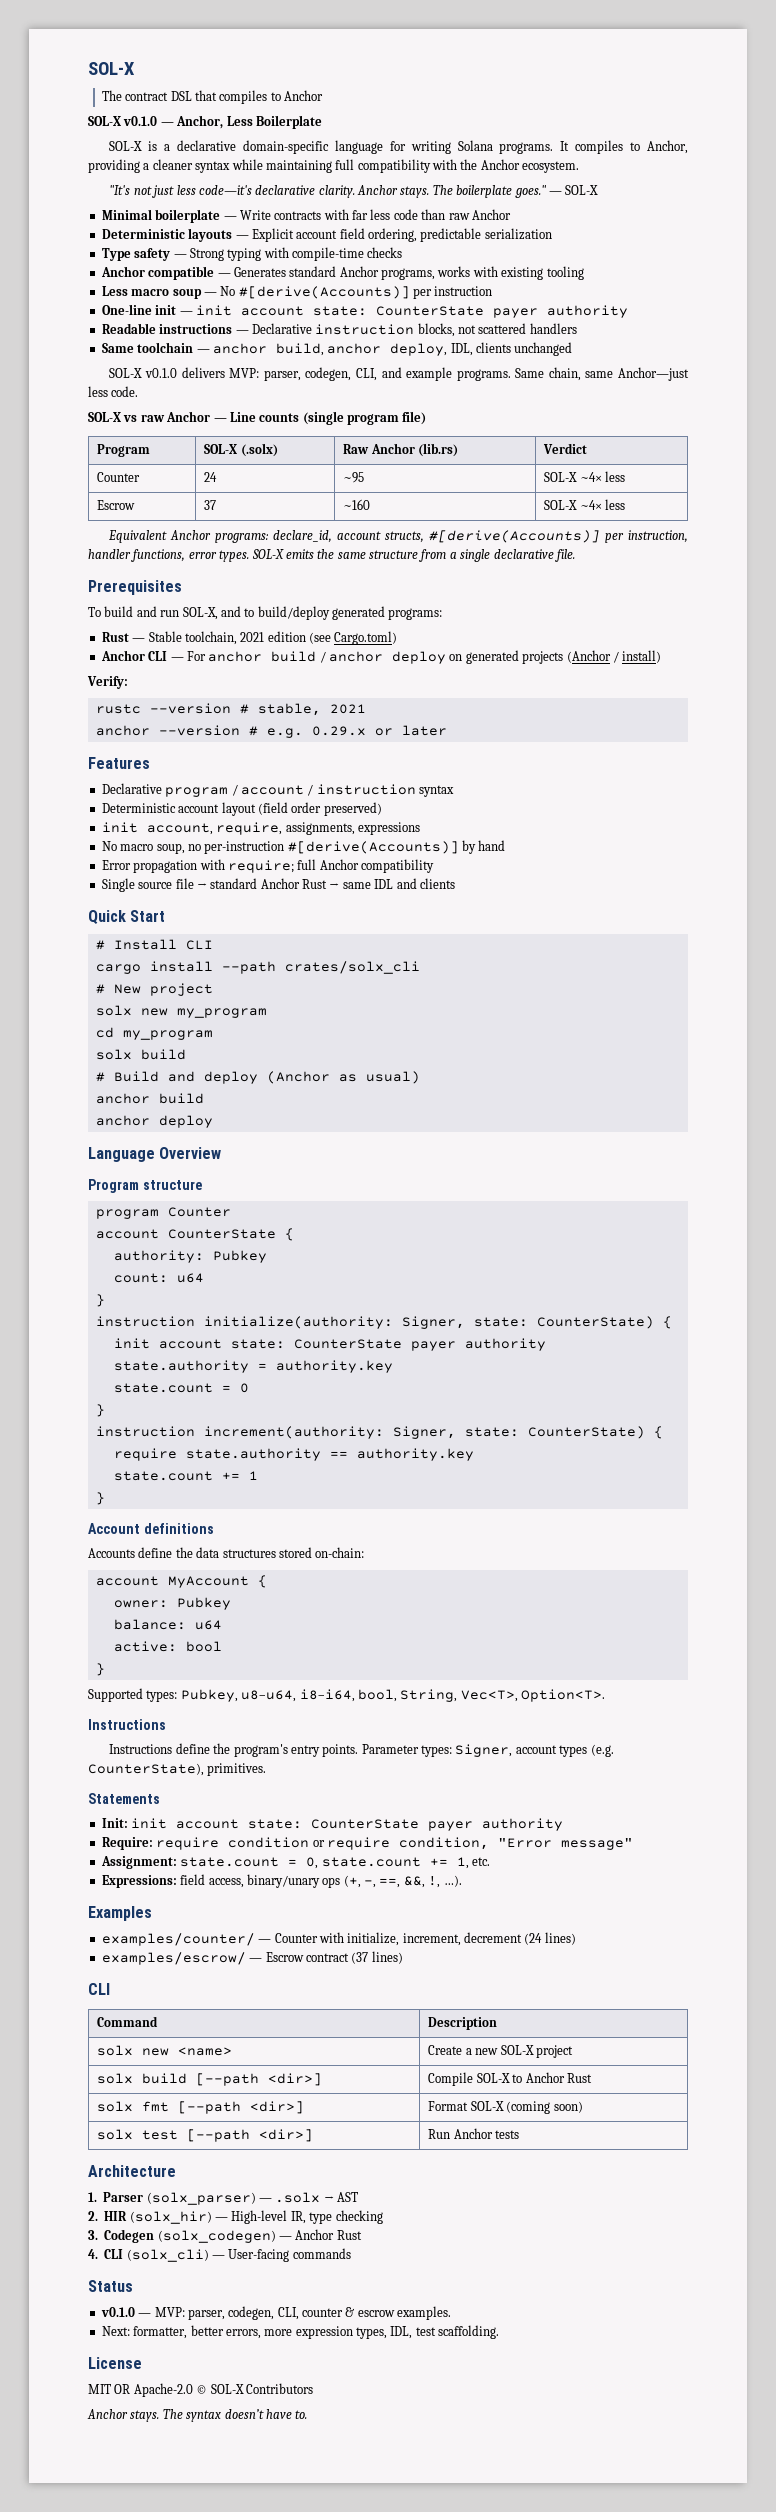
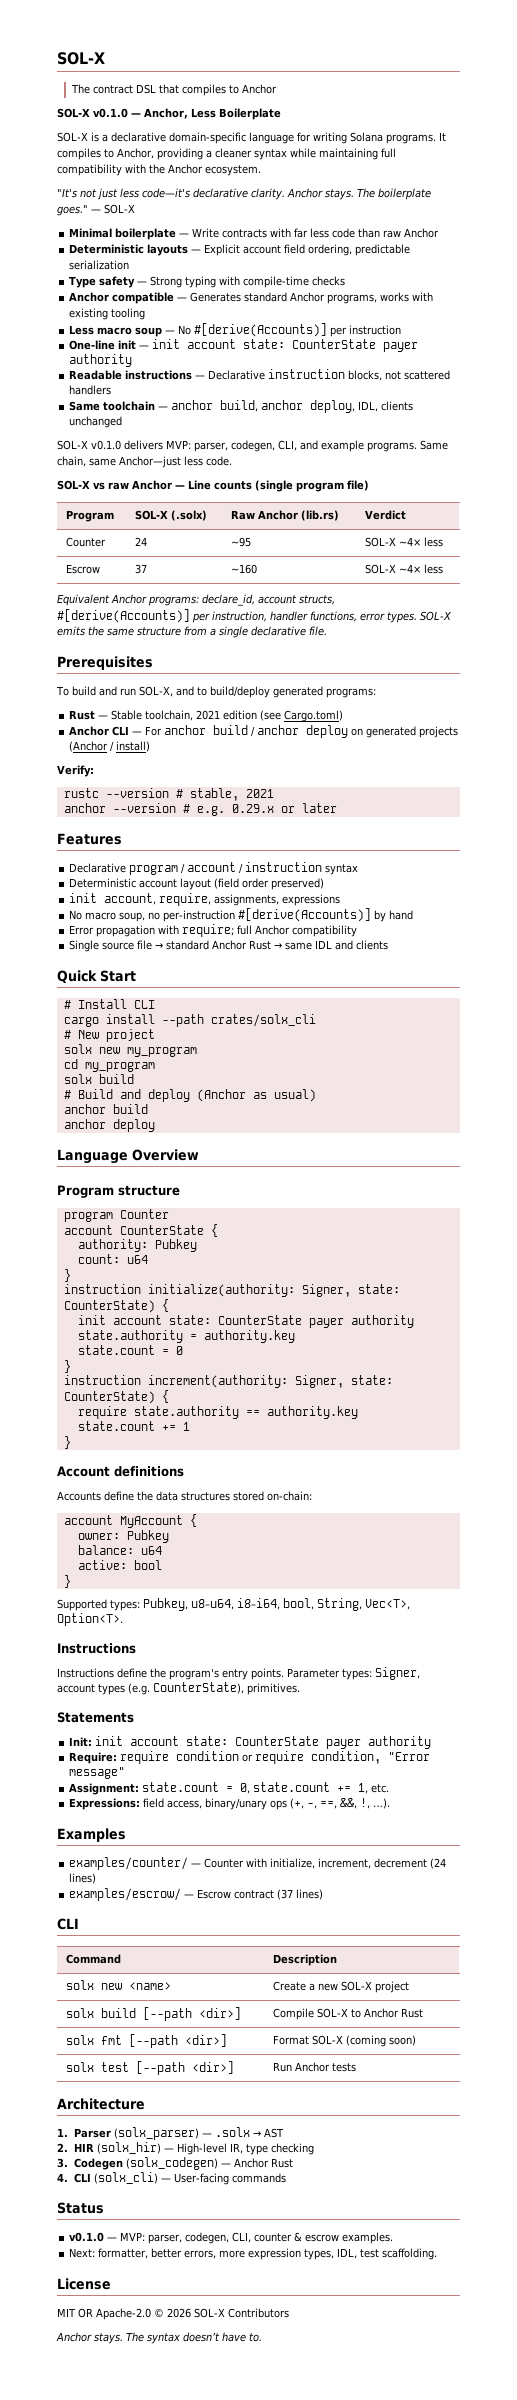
(208, 2389) none -> [167,2308,191,2318] 2026

